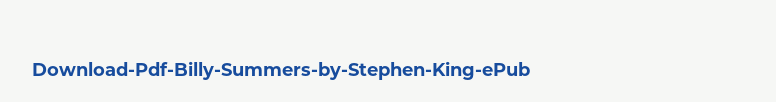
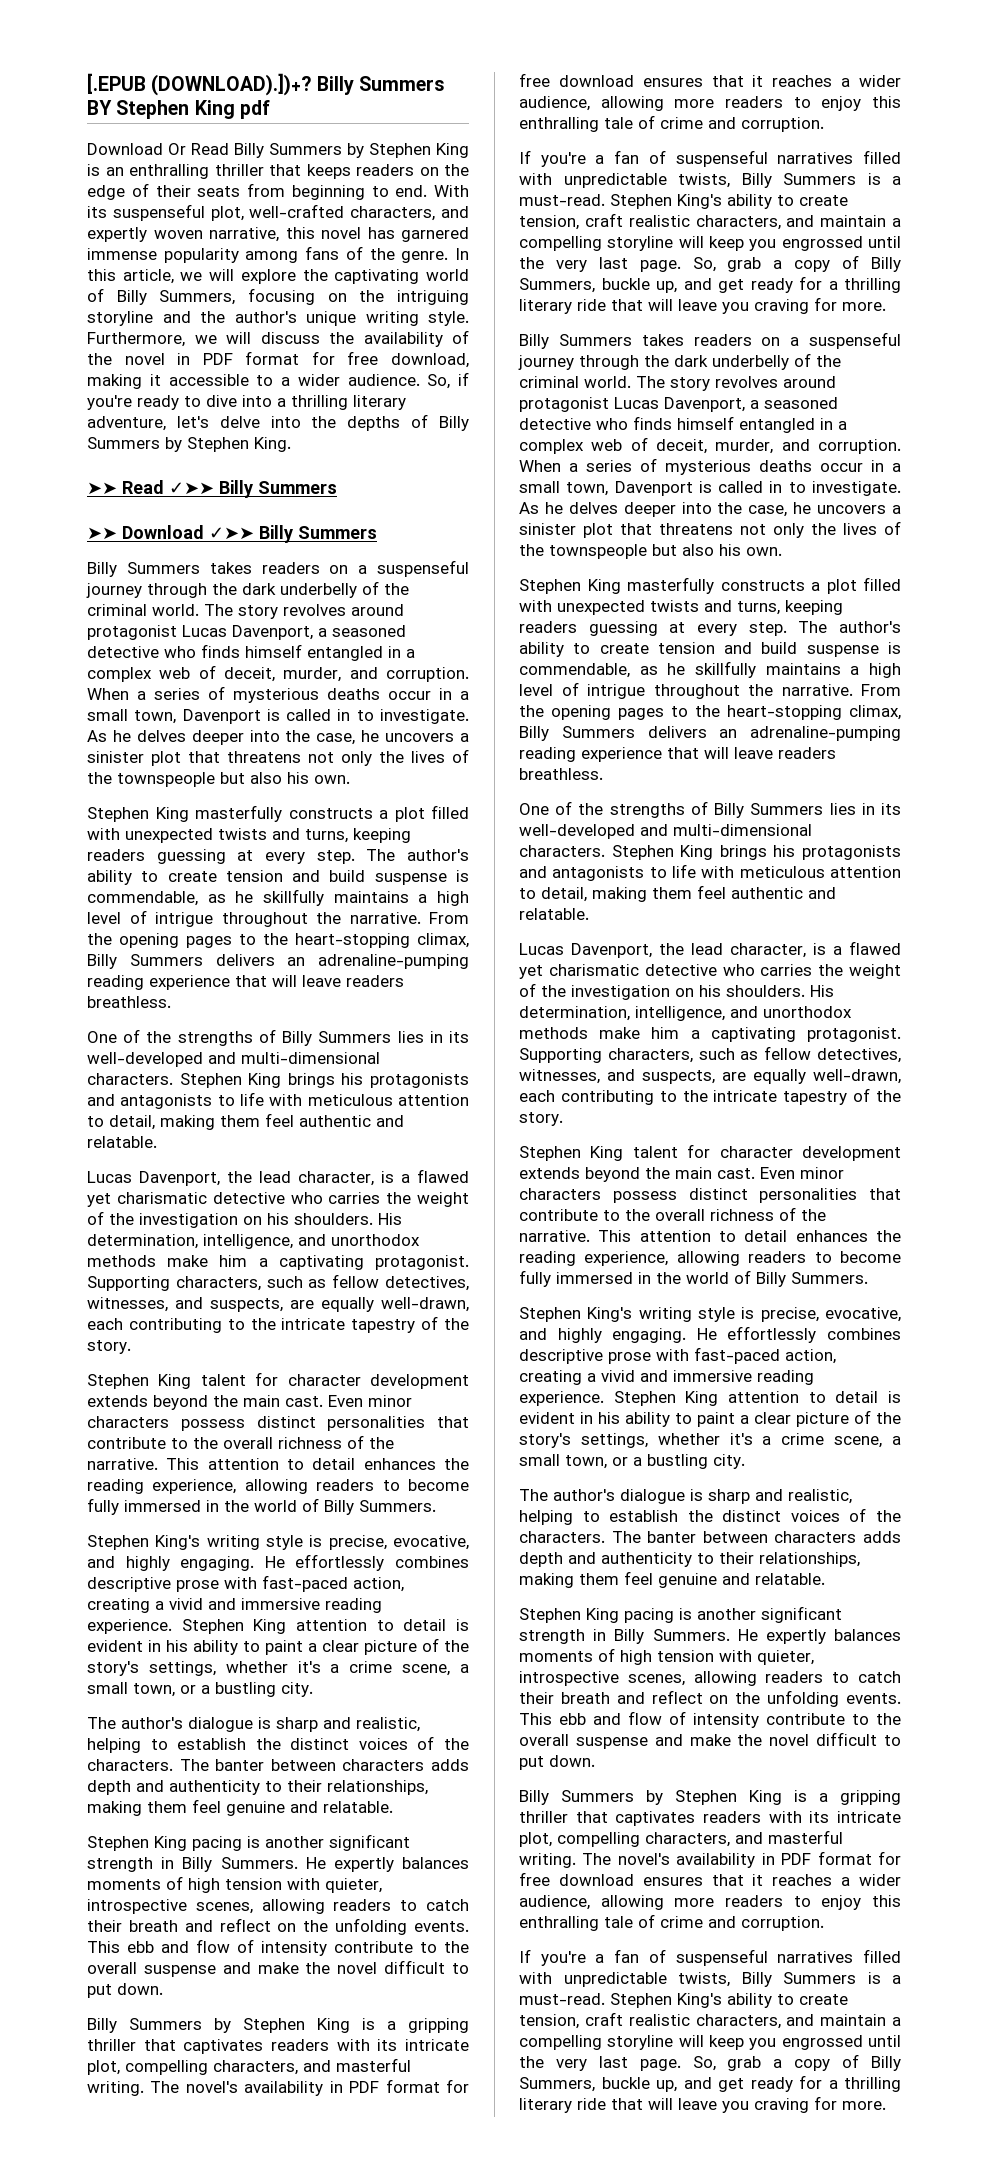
[32,61,530,80] Download-Pdf-Billy-Summers-by-Stephen-King-ePub -> [87,73,444,96] [87,100,270,119] [87,143,469,158] [87,164,469,179] [87,183,469,200] [87,204,469,221] [87,227,469,242] [87,246,470,263] [87,269,470,284] [87,288,469,305] [87,311,469,326] [87,330,469,347] [87,351,469,368] [87,372,469,389] [87,395,406,410] [87,414,469,431] [87,437,291,452] [87,480,337,498] [87,525,377,543] [87,560,469,577] [86,581,409,598] [87,604,404,619] [87,625,406,640] [87,644,415,661] [87,665,469,682] [87,686,469,703] [87,709,469,724] [87,730,470,745] [87,749,469,766] [87,772,350,787] [87,805,469,822] [87,828,411,843] [87,849,469,864] [87,870,469,885] [87,889,469,906] [87,910,469,927] [87,933,469,948] [87,954,469,969] [87,975,404,990] [87,996,171,1008] [87,1029,470,1046] [87,1052,380,1067] [87,1073,469,1088] [87,1092,470,1109] [87,1113,404,1130] [87,1136,157,1148] [87,1169,469,1186] [87,1192,469,1207] [87,1211,402,1228] [87,1234,420,1249] [87,1255,469,1270] [87,1274,470,1291] [87,1297,469,1312] [87,1316,469,1333] [87,1340,131,1354] [87,1372,469,1389] [87,1395,412,1410] [87,1416,469,1431] [87,1435,394,1449] [87,1458,469,1470] [87,1479,469,1494] [87,1498,436,1515] [87,1535,469,1550] [87,1554,469,1571] [87,1575,404,1592] [87,1598,382,1613] [87,1619,470,1634] [87,1638,469,1655] [87,1661,469,1676] [87,1682,313,1697] [87,1717,420,1732] [87,1736,469,1753] [87,1759,469,1771] [87,1780,428,1795] [87,1799,393,1816] [87,1834,410,1851] [87,1857,469,1872] [87,1876,382,1893] [87,1899,470,1914] [87,1918,469,1935] [87,1939,469,1956] [87,1960,469,1977] [87,1983,163,1998] [87,2018,469,2033] [87,2039,469,2054] [87,2058,411,2075] [87,2079,469,2096] [519,73,901,87] [519,96,901,111] [519,115,824,132] [519,150,901,167] [519,173,901,188] [519,194,848,209] [519,213,901,230] [519,236,901,251] [519,255,901,272] [519,276,901,293] [519,297,886,314] [519,332,901,349] [518,353,841,370] [519,376,836,391] [519,397,838,412] [519,416,847,433] [519,437,901,454] [519,458,901,475] [519,481,901,496] [519,502,901,517] [519,521,901,538] [519,544,782,559] [519,577,901,594] [519,600,843,615] [519,621,901,636] [519,642,901,657] [519,661,901,678] [519,682,901,699] [519,705,901,720] [519,726,901,741] [519,747,836,762] [519,768,603,780] [519,801,901,818] [519,824,812,839] [519,845,901,860] [519,864,901,881] [519,885,836,902] [519,908,589,920] [519,941,901,958] [519,964,901,979] [519,983,834,1000] [519,1006,852,1021] [519,1027,901,1042] [519,1046,901,1063] [519,1069,901,1084] [519,1088,901,1105] [519,1112,563,1126] [519,1144,901,1161] [519,1167,844,1182] [519,1188,901,1203] [519,1207,826,1221] [519,1230,901,1242] [519,1251,901,1266] [519,1270,868,1287] [519,1307,901,1322] [519,1326,901,1343] [519,1347,836,1364] [519,1370,814,1385] [519,1391,901,1406] [519,1410,901,1427] [519,1433,901,1448] [519,1454,745,1469] [519,1489,852,1504] [519,1508,901,1525] [519,1531,901,1543] [519,1552,860,1567] [519,1571,825,1588] [519,1606,842,1623] [519,1629,901,1644] [519,1648,814,1665] [519,1671,901,1686] [519,1690,901,1707] [519,1711,901,1728] [519,1732,901,1749] [519,1755,595,1770] [519,1790,901,1805] [519,1811,901,1826] [519,1830,843,1847] [519,1851,901,1868] [519,1872,901,1886] [519,1895,901,1910] [519,1914,824,1931] [519,1949,901,1966] [519,1972,901,1987] [519,1993,848,2008] [519,2012,901,2029] [519,2035,901,2050] [519,2054,901,2071] [519,2075,901,2092] [519,2096,886,2113] [.EPUB (DOWNLOAD).])+? Billy Summers BY Stephen King pdf // Download Or Read Billy Summers by Stephen King is an enthralling thriller that keeps readers on the edge of their seats from beginning to end. With its suspenseful plot, well-crafted characters, and expertly woven narrative, this novel has garnered immense popularity among fans of the genre. In this article, we will explore the captivating world of Billy Summers, focusing on the intriguing storyline and the author's unique writing style. Furthermore, we will discuss the availability of the novel in PDF format for free download, making it accessible to a wider audience. So, if you're ready to dive into a thrilling literary adventure, let's delve into the depths of Billy Summers by Stephen King. // ➤➤ Read ✓➤➤ Billy Summers // ➤➤ Download ✓➤➤ Billy Summers // Billy Summers takes readers on a suspenseful journey through the dark underbelly of the criminal world. The story revolves around protagonist Lucas Davenport, a seasoned detective who finds himself entangled in a complex web of deceit, murder, and corruption. When a series of mysterious deaths occur in a small town, Davenport is called in to investigate. As he delves deeper into the case, he uncovers a sinister plot that threatens not only the lives of the townspeople but also his own. // Stephen King masterfully constructs a plot filled with unexpected twists and turns, keeping readers guessing at every step. The author's ability to create tension and build suspense is commendable, as he skillfully maintains a high level of intrigue throughout the narrative. From the opening pages to the heart-stopping climax, Billy Summers delivers an adrenaline-pumping reading experience that will leave readers breathless. // One of the strengths of Billy Summers lies in its well-developed and multi-dimensional characters. Stephen King brings his protagonists and antagonists to life with meticulous attention to detail, making them feel authentic and relatable. // Lucas Davenport, the lead character, is a flawed yet charismatic detective who carries the weight of the investigation on his shoulders. His determination, intelligence, and unorthodox methods make him a captivating protagonist. Supporting characters, such as fellow detectives, witnesses, and suspects, are equally well-drawn, each contributing to the intricate tapestry of the story. // Stephen King talent for character development extends beyond the main cast. Even minor characters possess distinct personalities that contribute to the overall richness of the narrative. This attention to detail enhances the reading experience, allowing readers to become fully immersed in the world of Billy Summers. // Stephen King's writing style is precise, evocative, and highly engaging. He effortlessly combines descriptive prose with fast-paced action, creating a vivid and immersive reading experience. Stephen King attention to detail is evident in his ability to paint a clear picture of the story's settings, whether it's a crime scene, a small town, or a bustling city. // The author's dialogue is sharp and realistic, helping to establish the distinct voices of the characters. The banter between characters adds depth and authenticity to their relationships, making them feel genuine and relatable. // Stephen King pacing is another significant strength in Billy Summers. He expertly balances moments of high tension with quieter, introspective scenes, allowing readers to catch their breath and reflect on the unfolding events. This ebb and flow of intensity contribute to the overall suspense and make the novel difficult to put down. // Billy Summers by Stephen King is a gripping thriller that captivates readers with its intricate plot, compelling characters, and masterful writing. The novel's availability in PDF format for free download ensures that it reaches a wider audience, allowing more readers to enjoy this enthralling tale of crime and corruption. // If you're a fan of suspenseful narratives filled with unpredictable twists, Billy Summers is a must-read. Stephen King's ability to create tension, craft realistic characters, and maintain a compelling storyline will keep you engrossed until the very last page. So, grab a copy of Billy Summers, buckle up, and get ready for a thrilling literary ride that will leave you craving for more. // Billy Summers takes readers on a suspenseful journey through the dark underbelly of the criminal world. The story revolves around protagonist Lucas Davenport, a seasoned detective who finds himself entangled in a complex web of deceit, murder, and corruption. When a series of mysterious deaths occur in a small town, Davenport is called in to investigate. As he delves deeper into the case, he uncovers a sinister plot that threatens not only the lives of the townspeople but also his own. // Stephen King masterfully constructs a plot filled with unexpected twists and turns, keeping readers guessing at every step. The author's ability to create tension and build suspense is commendable, as he skillfully maintains a high level of intrigue throughout the narrative. From the opening pages to the heart-stopping climax, Billy Summers delivers an adrenaline-pumping reading experience that will leave readers breathless. // One of the strengths of Billy Summers lies in its well-developed and multi-dimensional characters. Stephen King brings his protagonists and antagonists to life with meticulous attention to detail, making them feel authentic and relatable. // Lucas Davenport, the lead character, is a flawed yet charismatic detective who carries the weight of the investigation on his shoulders. His determination, intelligence, and unorthodox methods make him a captivating protagonist. Supporting characters, such as fellow detectives, witnesses, and suspects, are equally well-drawn, each contributing to the intricate tapestry of the story. // Stephen King talent for character development extends beyond the main cast. Even minor characters possess distinct personalities that contribute to the overall richness of the narrative. This attention to detail enhances the reading experience, allowing readers to become fully immersed in the world of Billy Summers. // Stephen King's writing style is precise, evocative, and highly engaging. He effortlessly combines descriptive prose with fast-paced action, creating a vivid and immersive reading experience. Stephen King attention to detail is evident in his ability to paint a clear picture of the story's settings, whether it's a crime scene, a small town, or a bustling city. // The author's dialogue is sharp and realistic, helping to establish the distinct voices of the characters. The banter between characters adds depth and authenticity to their relationships, making them feel genuine and relatable. // Stephen King pacing is another significant strength in Billy Summers. He expertly balances moments of high tension with quieter, introspective scenes, allowing readers to catch their breath and reflect on the unfolding events. This ebb and flow of intensity contribute to the overall suspense and make the novel difficult to put down. // Billy Summers by Stephen King is a gripping thriller that captivates readers with its intricate plot, compelling characters, and masterful writing. The novel's availability in PDF format for free download ensures that it reaches a wider audience, allowing more readers to enjoy this enthralling tale of crime and corruption. // If you're a fan of suspenseful narratives filled with unpredictable twists, Billy Summers is a must-read. Stephen King's ability to create tension, craft realistic characters, and maintain a compelling storyline will keep you engrossed until the very last page. So, grab a copy of Billy Summers, buckle up, and get ready for a thrilling literary ride that will leave you craving for more.

